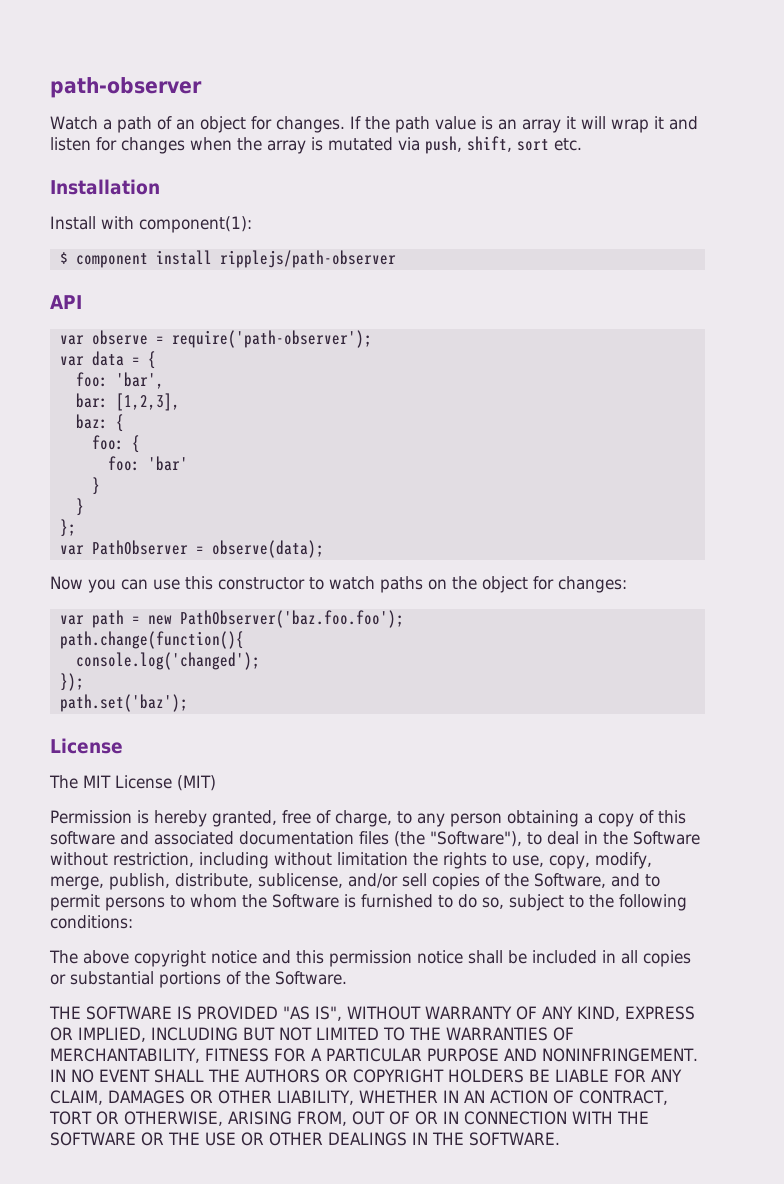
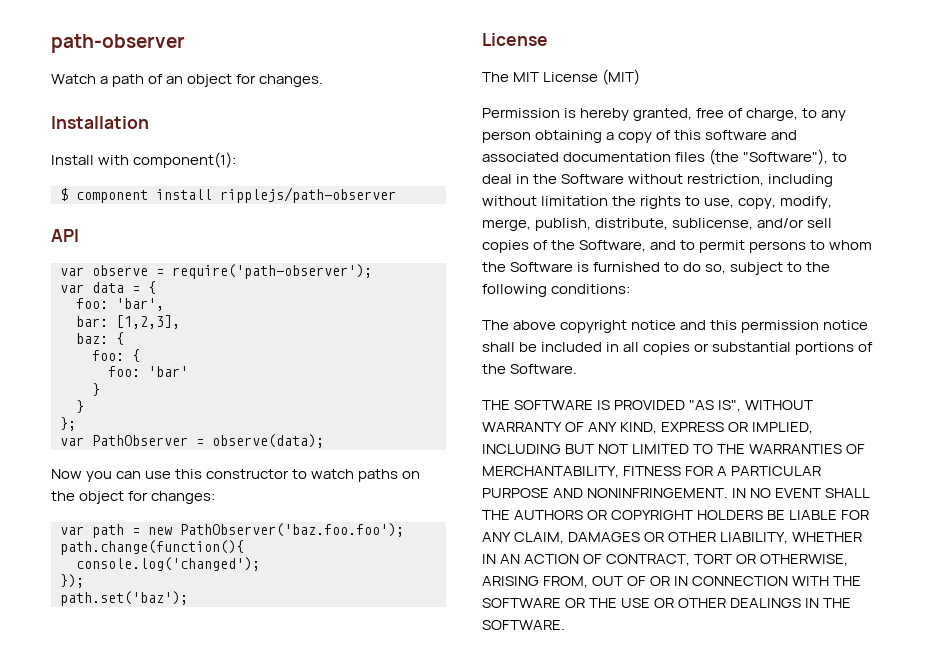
[349,116,698,133] [50,136,582,154] If the path value is an array it will wrap it and listen for changes when the array is mutated via push, shift, sort etc. -> (324, 80) none

